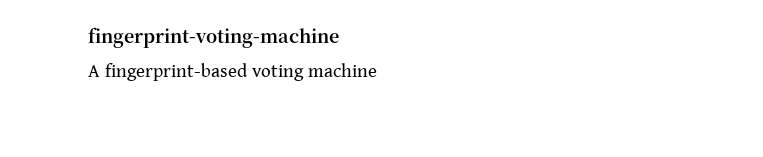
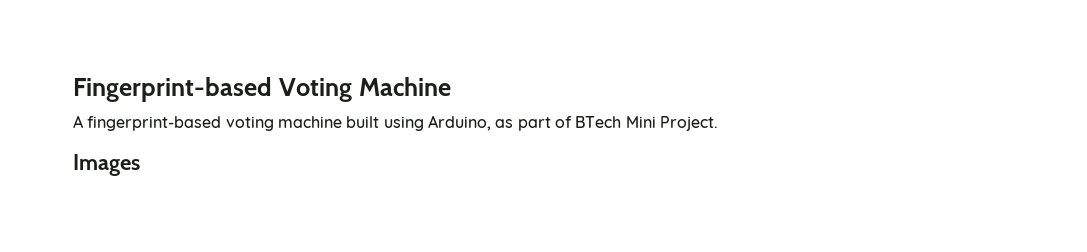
[88,27,339,48] fingerprint-voting-machine -> [73,77,451,102] Fingerprint-based Voting Machine
(377, 70) none -> [346,115,718,131] [73,154,140,176] built using Arduino, as part of BTech Mini Project. // Images

